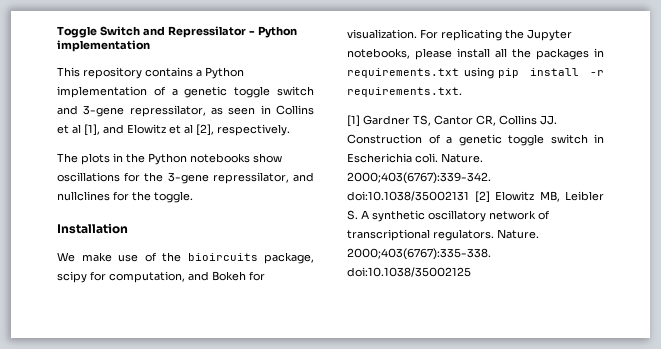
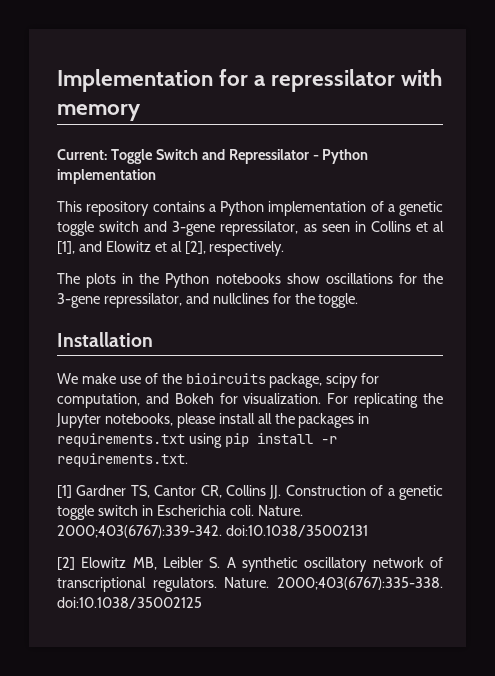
(57, 32) none -> [57,69,443,92] [57,104,141,121] [57,149,107,160] Implementation for a repressilator with memory // Current:
(469, 196) none -> (368, 531) //

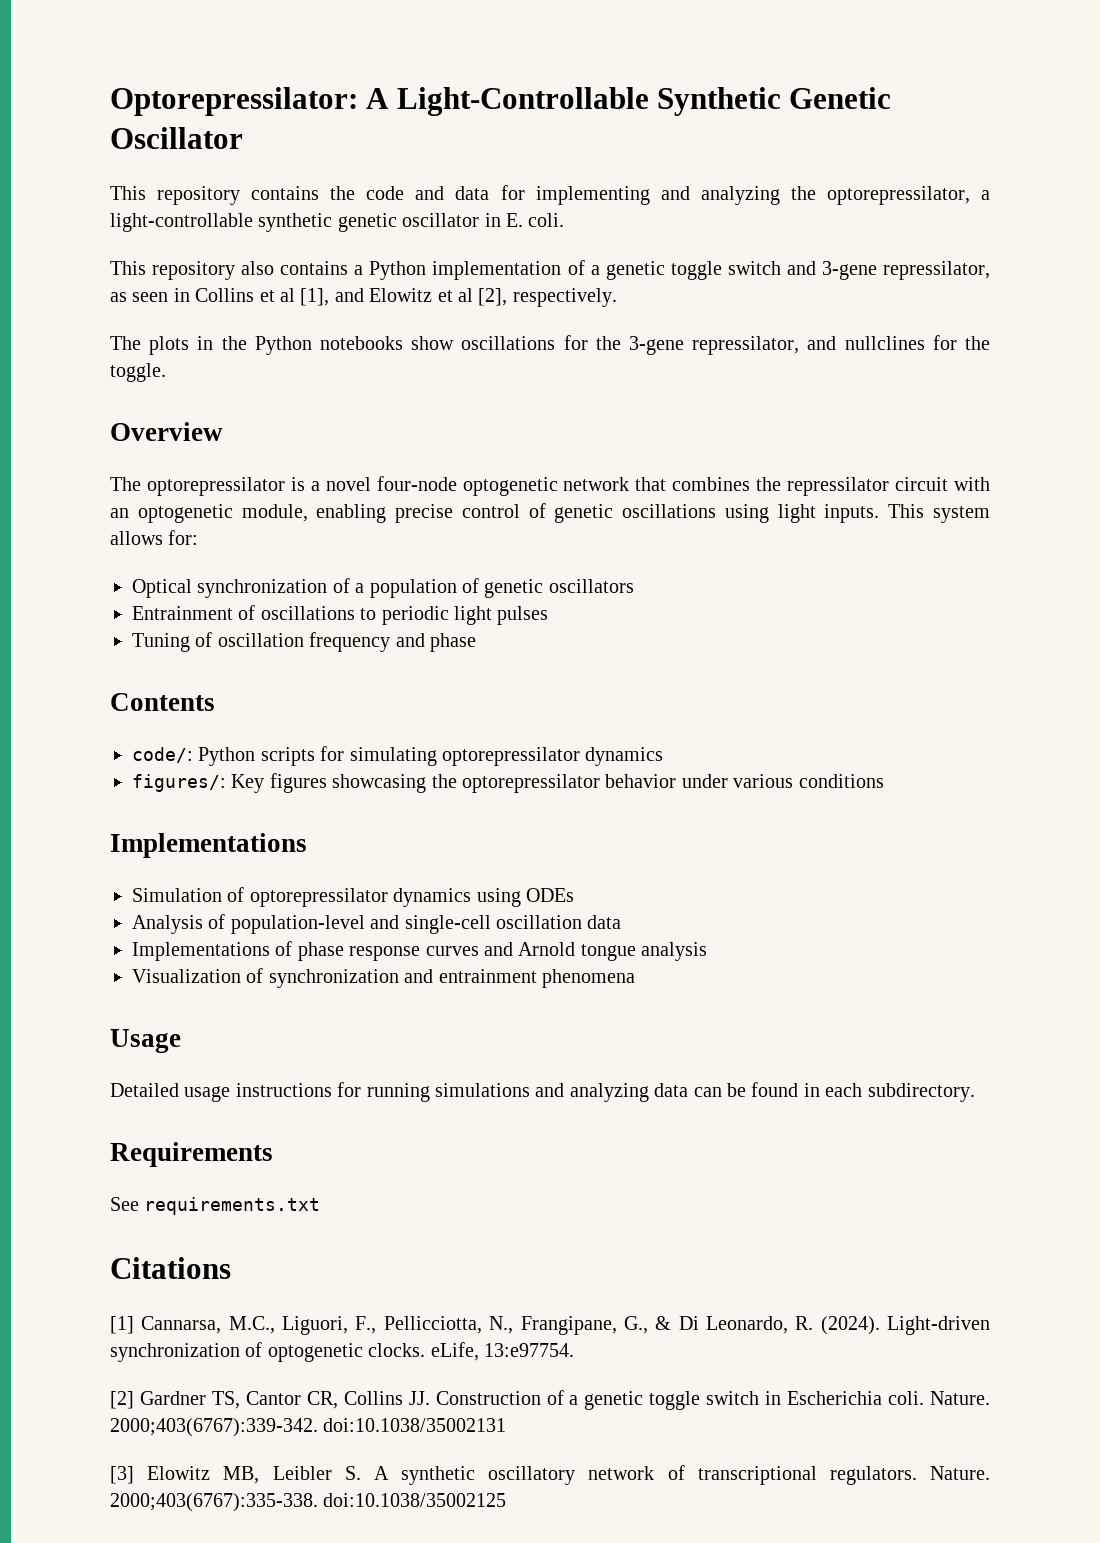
[57,69,443,92] [57,104,141,121] [57,149,369,164] [57,169,156,184] [57,201,150,216] Implementation for a repressilator with memory // Current: Toggle Switch and Repressilator - Python implementation // This repository -> [110,87,892,116] [110,127,243,149] [110,185,991,205] [110,213,565,232] [110,261,275,280] Optorepressilator: A Light-Controllable Synthetic Genetic Oscillator // This repository contains the code and data for implementing and analyzing the optorepressilator, a light-controllable synthetic genetic oscillator in E. coli. // This repository also
[57,332,153,347] [57,373,380,388] [57,393,443,408] [56,413,370,428] [57,433,337,448] [57,453,188,467] [57,485,72,498] Installation // We make use of the bioircuits package, scipy for computation, and Bokeh for visualization. For replicating the Jupyter notebooks, please install all the packages in requirements.txt using pip install -r requirements.txt. // [1] -> [110,422,223,441] [110,476,990,496] [110,503,990,523] [110,530,199,545] [132,578,634,598] [132,605,549,625] [132,632,476,652] [110,693,215,711] [132,746,664,766] [132,773,884,793] [110,833,307,858] [132,887,574,907] [132,914,622,934] [132,941,708,961] [132,968,635,988] [110,1029,181,1053] [110,1082,975,1102] [110,1142,273,1167] [110,1197,321,1215] [110,1257,231,1279] [110,1316,991,1335] [110,1342,574,1362] [110,1391,134,1409] Overview // The optorepressilator is a novel four-node optogenetic network that combines the repressilator circuit with an optogenetic module, enabling precise control of genetic oscillations using light inputs. This system allows for: // Optical synchronization of a population of genetic oscillators // Entrainment of oscillations to periodic light pulses // Tuning of oscillation frequency and phase // Contents // code/: Python scripts for simulating optorepressilator dynamics // figures/: Key figures showcasing the optorepressilator behavior under various conditions // Implementations // Simulation of optorepressilator dynamics using ODEs // Analysis of population-level and single-cell oscillation data // Implementations of phase response curves and Arnold tongue analysis // Visualization of synchronization and entrainment phenomena // Usage // Detailed usage instructions for running simulations and analyzing data can be found in each subdirectory. // Requirements // See requirements.txt // Citations // [1] Cannarsa, M.C., Liguori, F., Pellicciotta, N., Frangipane, G., & Di Leonardo, R. (2024). Light-driven synchronization of optogenetic clocks. eLife, 13:e97754. // [2]
[57,557,75,570] [2] -> [110,1466,134,1484] [3]

